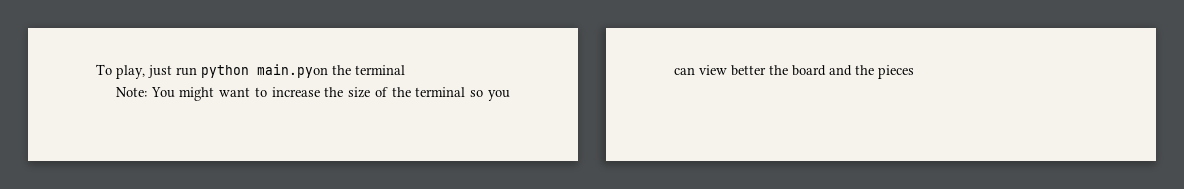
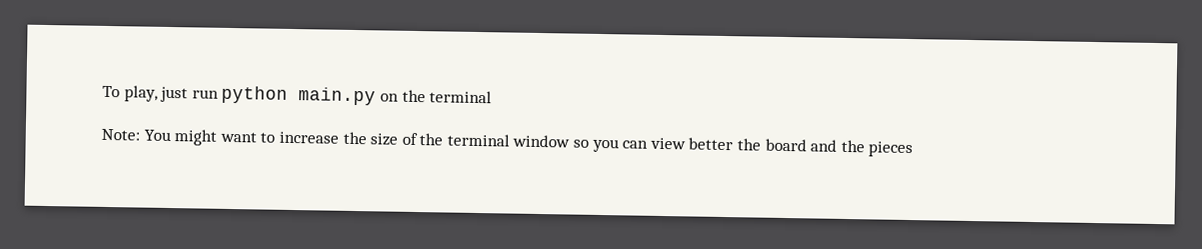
[257,64,328,78] main.pyon -> [298,87,399,106] main.py on
(466, 92) none -> [512,134,571,148] window

